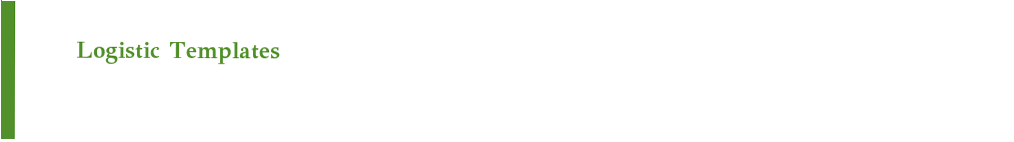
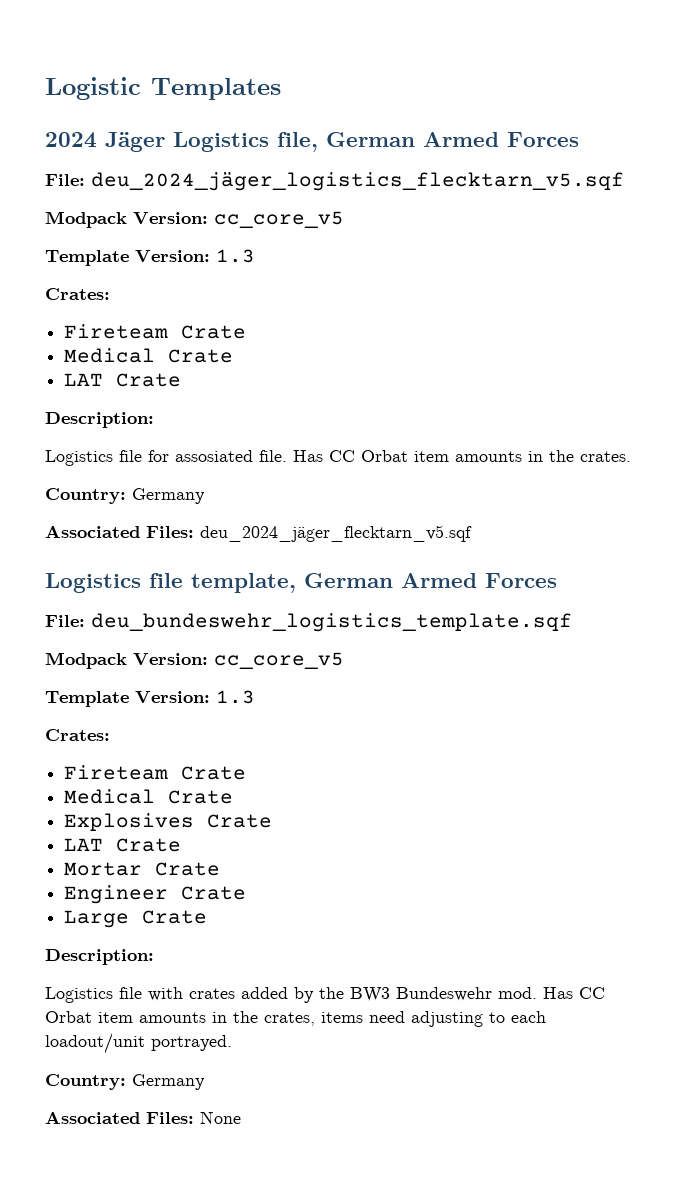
(281, 53) none -> [45,132,579,152] [45,172,624,191] [45,211,344,228] [45,249,255,266] [45,288,110,300] [64,324,247,339] [64,348,234,363] [64,373,182,387] [45,412,154,428] [45,450,631,466] [45,488,205,504] [45,525,472,542] [45,573,557,593] [45,613,572,632] [45,652,344,669] [45,690,255,707] [45,729,110,741] [64,765,247,780] [64,789,234,804] [64,813,273,831] [64,838,182,852] [64,862,221,876] [64,885,247,904] [64,910,208,928] [45,949,154,965] [45,987,605,1003] [45,1011,546,1027] [45,1033,232,1054] [45,1074,205,1090] [45,1111,241,1124] // 2024 Jäger Logistics file, German Armed Forces // File: deu_2024_jäger_logistics_flecktarn_v5.sqf // Modpack Version: cc_core_v5 // Template Version: 1.3 // Crates: // Fireteam Crate // Medical Crate // LAT Crate // Description: // Logistics file for assosiated file. Has CC Orbat item amounts in the crates. // Country: Germany // Associated Files: deu_2024_jäger_flecktarn_v5.sqf // Logistics file template, German Armed Forces // File: deu_bundeswehr_logistics_template.sqf // Modpack Version: cc_core_v5 // Template Version: 1.3 // Crates: // Fireteam Crate // Medical Crate // Explosives Crate // LAT Crate // Mortar Crate // Engineer Crate // Large Crate // Description: // Logistics file with crates added by the BW3 Bundeswehr mod. Has CC Orbat item amounts in the crates, items need adjusting to each loadout/unit portrayed. // Country: Germany // Associated Files: None

